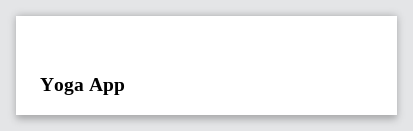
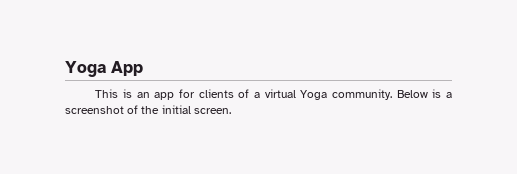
(126, 86) none -> [95,89,453,100] [65,105,231,114] // This is an app for clients of a virtual Yoga community. Below is a screenshot of the initial screen.

